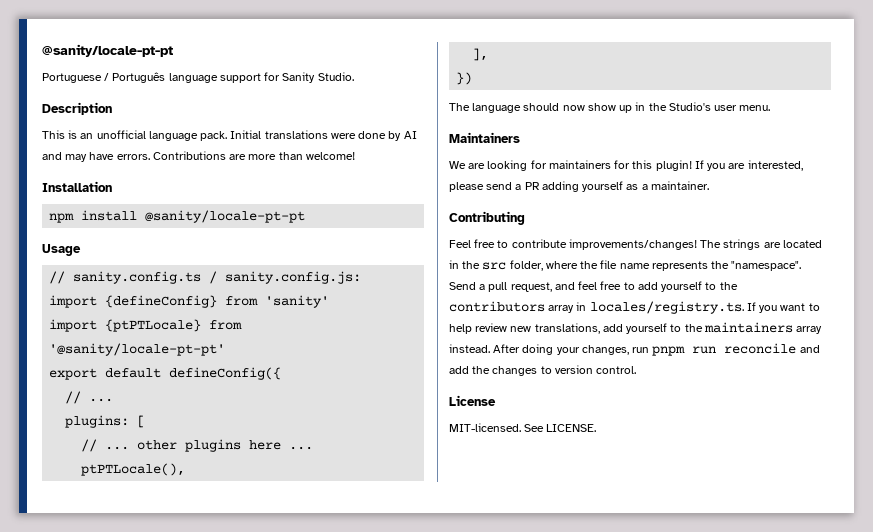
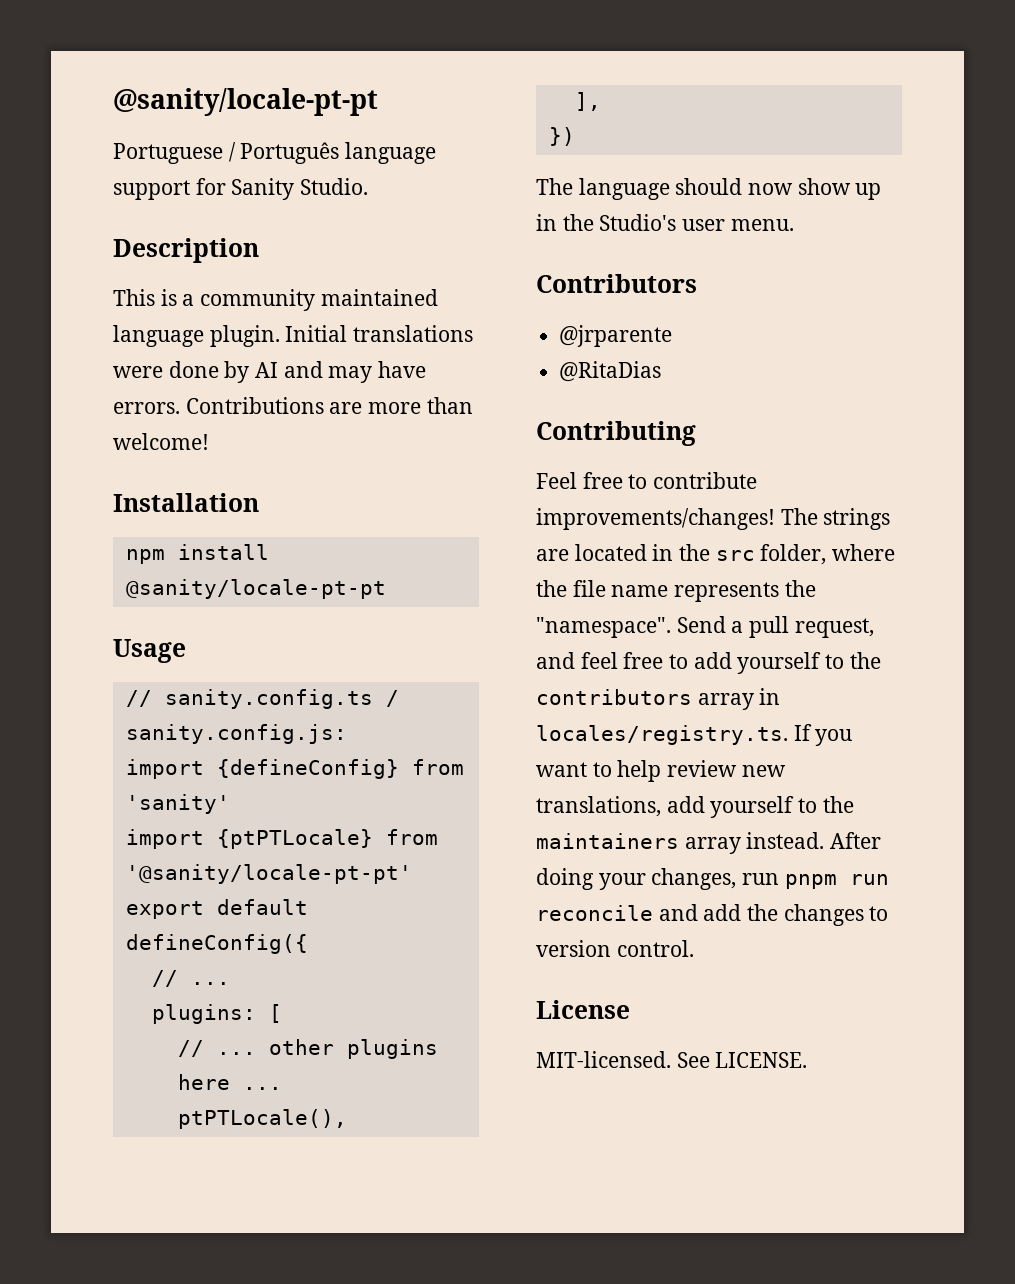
[80,130,228,141] an unofficial language pack. -> [182,289,438,311] [113,325,280,347] a community maintained language plugin.
[449,132,520,143] [449,160,803,171] [449,181,709,192] Maintainers // We are looking for maintainers for this plugin! If you are interested, please send a PR adding yourself as a maintainer. -> [536,274,697,293] [559,325,673,347] [559,361,662,382] Contributors // @jrparente // @RitaDias

